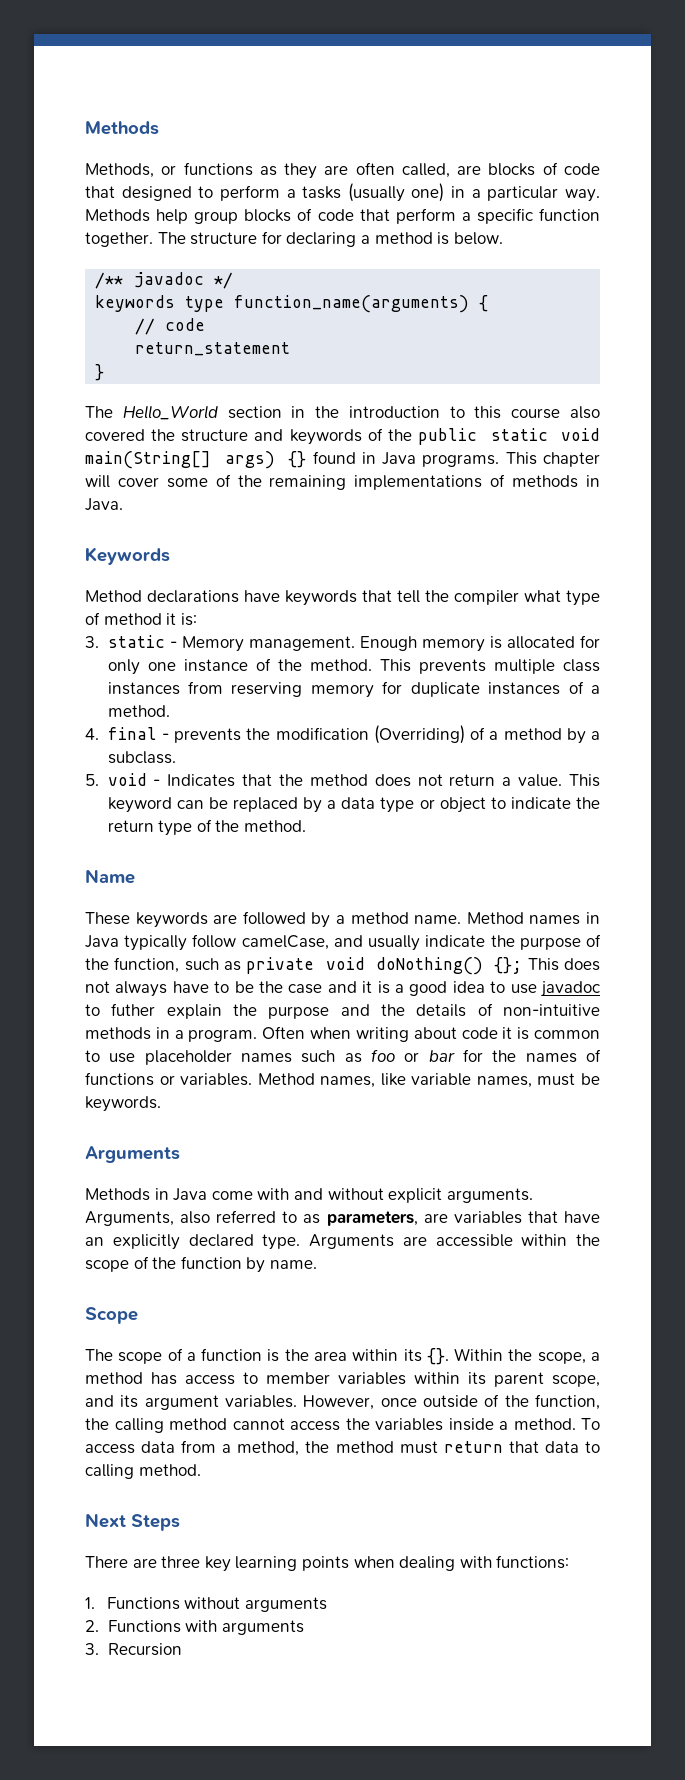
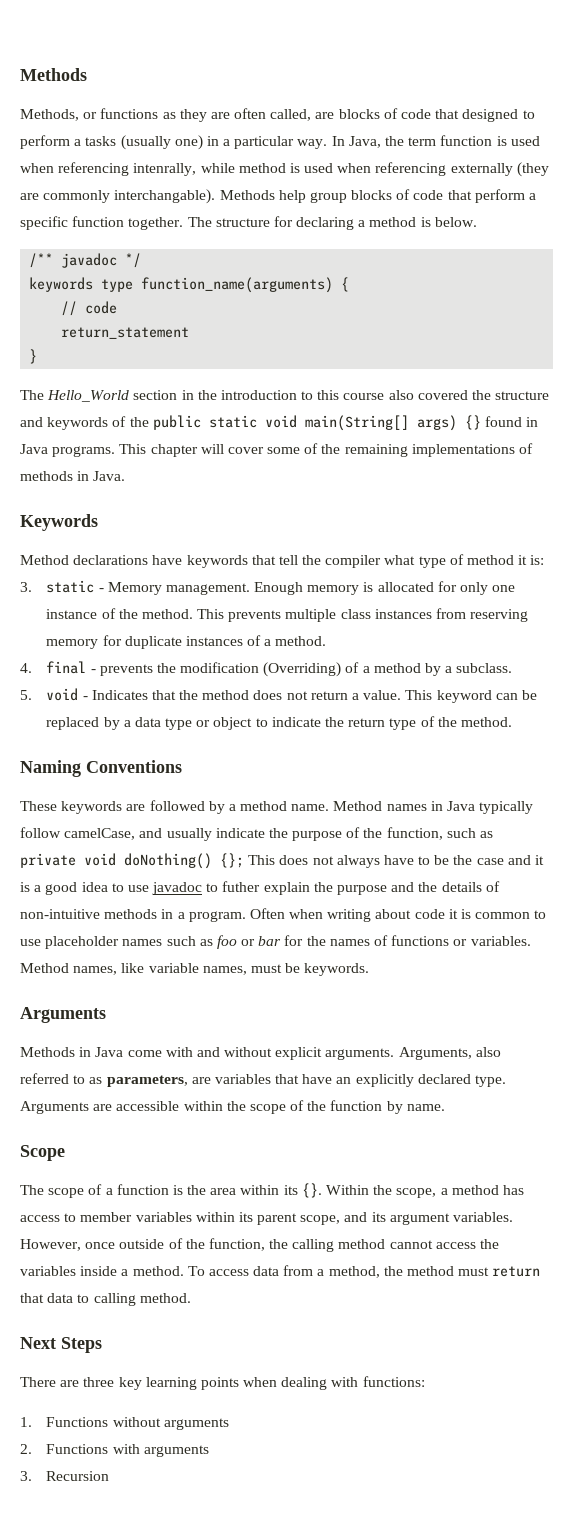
(600, 195) none -> [331,135,540,148] [20,162,549,177] [20,189,216,204] In Java, the term function is used when referencing intenrally, while method is used when referencing externally (they are commonly interchangable).
[85,869,135,884] Name -> [20,760,182,777] Naming Conventions

